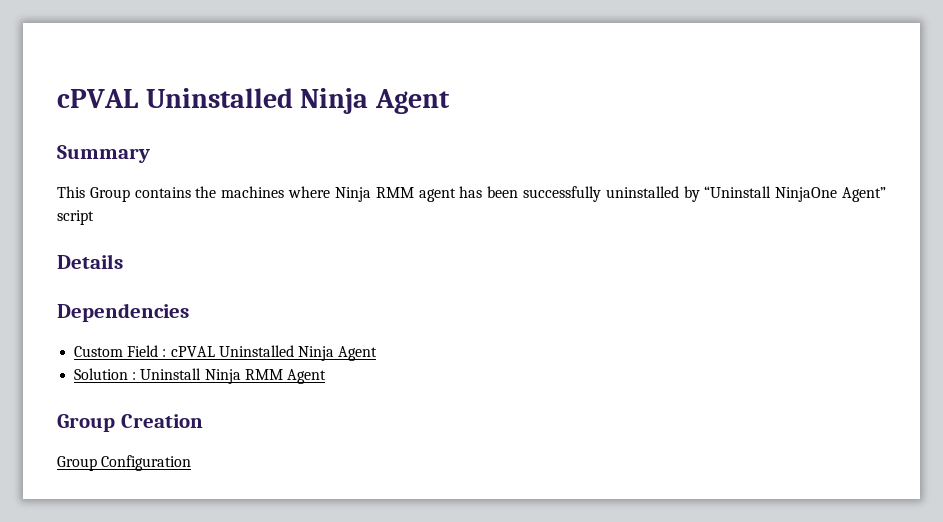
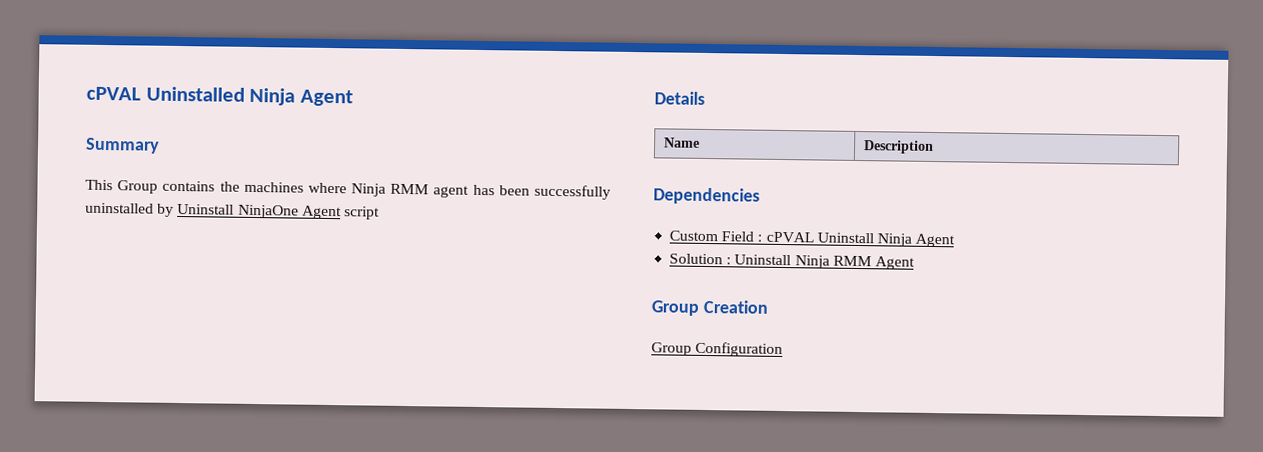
[704,186,886,202] “Uninstall NinjaOne Agent” -> [177,203,342,220] Uninstall NinjaOne Agent
(123, 261) none -> [663,137,700,148] [862,140,934,154] // Name | Description
[218,345,294,357] Uninstalled -> [816,232,874,244] Uninstall

